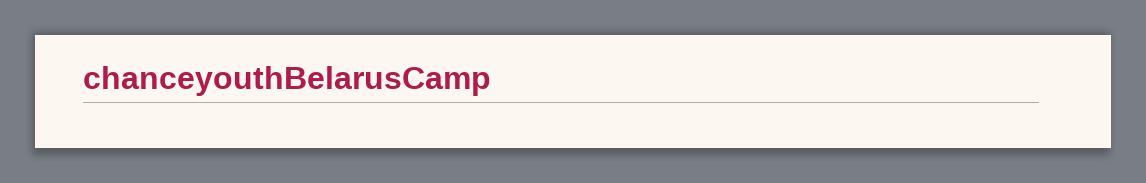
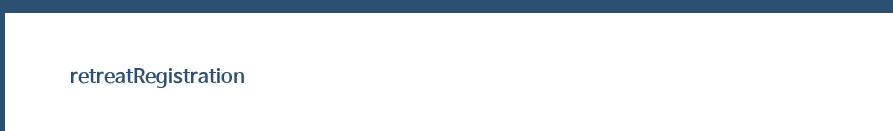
[83,66,491,96] chanceyouthBelarusCamp -> [70,68,245,88] retreatRegistration

